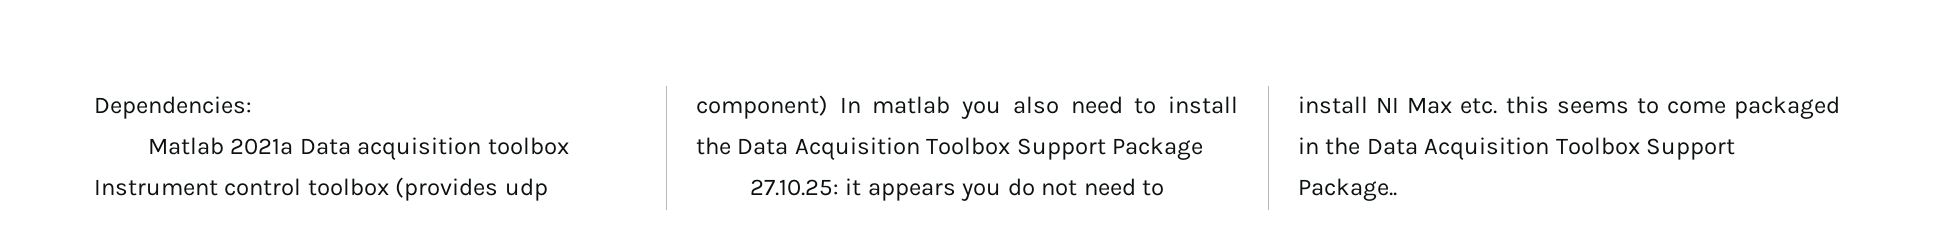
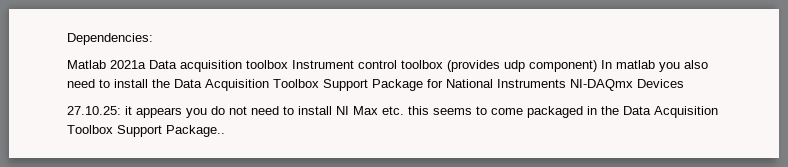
(1204, 148) none -> [427,79,684,91] for National Instruments NI-DAQmx Devices

